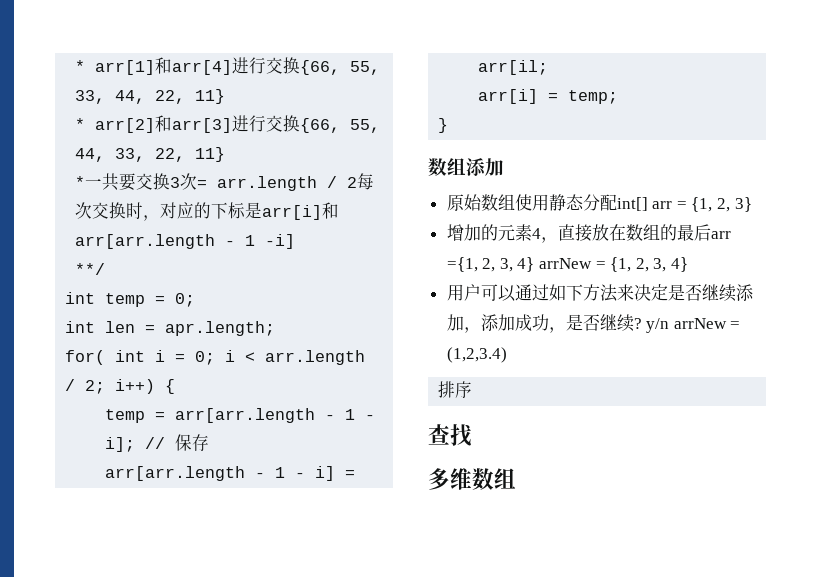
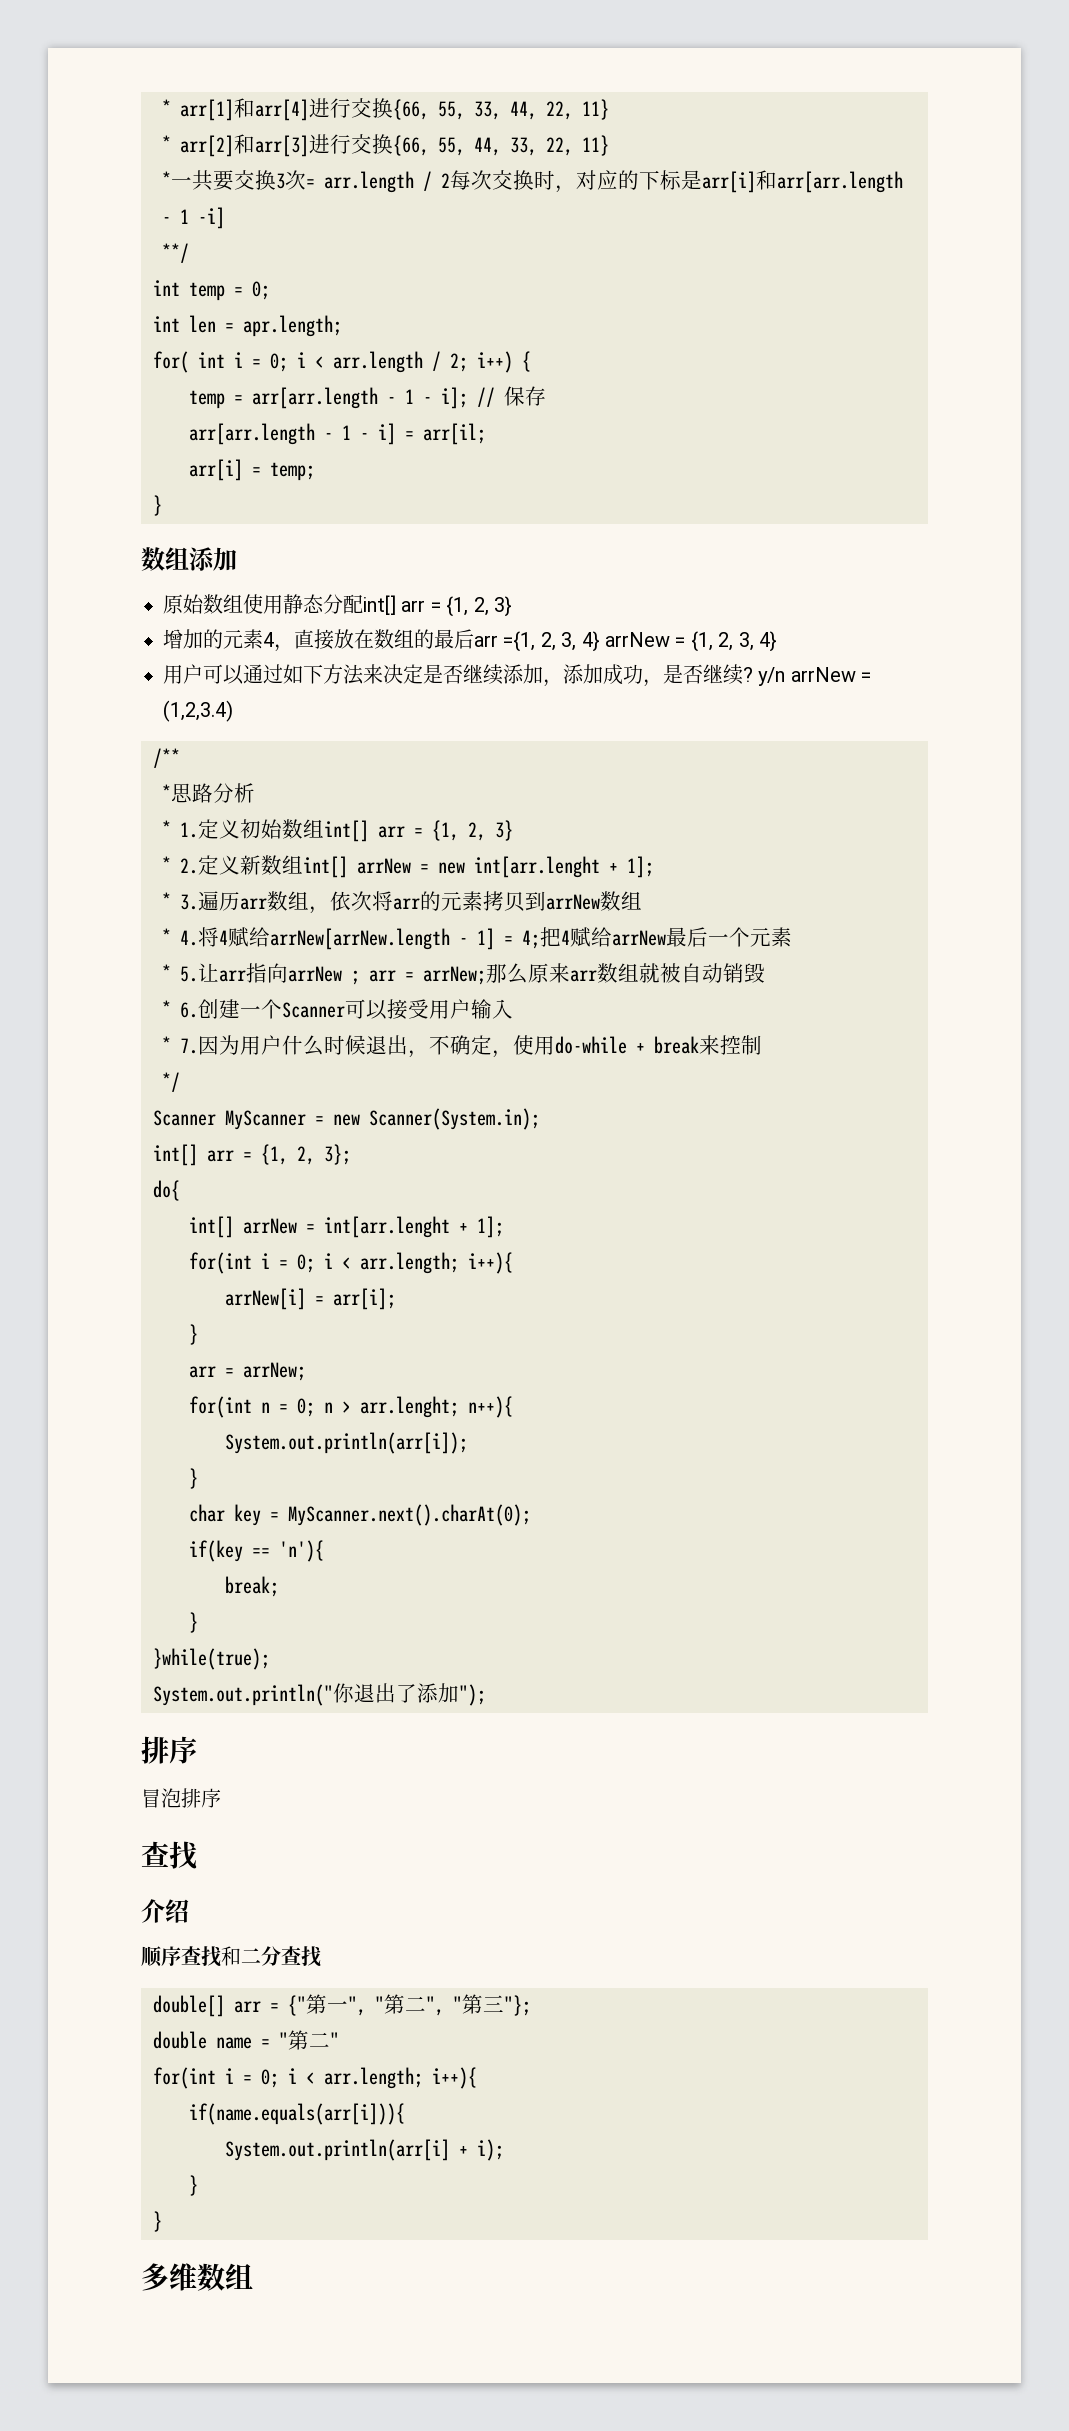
[438,381,473,398] [428,424,472,447] 排序 // 查找 -> [153,748,180,768] [162,783,255,803] [162,819,513,842] [162,855,654,878] [162,891,642,914] [162,927,792,950] [162,963,765,985] [162,999,513,1020] [162,1035,762,1058] [162,1072,180,1092] [153,1108,540,1130] [153,1144,351,1166] [153,1180,180,1201] [189,1216,504,1238] [189,1252,513,1274] [225,1288,396,1310] [189,1324,198,1345] [189,1362,306,1381] [189,1396,513,1418] [225,1432,468,1454] [189,1468,198,1489] [189,1504,531,1526] [189,1540,324,1562] [225,1576,279,1597] [189,1612,198,1633] [153,1648,270,1670] [153,1683,486,1706] [141,1736,197,1764] [141,1788,221,1808] [141,1841,197,1870] [141,1899,189,1923] [141,1946,321,1967] [153,1994,531,2017] [153,2030,339,2050] [153,2067,477,2089] [189,2103,405,2125] [225,2139,504,2161] [189,2175,198,2196] [153,2211,162,2232] /** // *思路分析 // * 1.定义初始数组int[] arr = {1, 2, 3} // * 2.定义新数组int[] arrNew = new int[arr.lenght + 1]; // * 3.遍历arr数组，依次将arr的元素拷贝到arrNew数组 // * 4.将4赋给arrNew[arrNew.length - 1] = 4;把4赋给arrNew最后一个元素 // * 5.让arr指向arrNew ; arr = arrNew;那么原来arr数组就被自动销毁 // * 6.创建一个Scanner可以接受用户输入 // * 7.因为用户什么时候退出，不确定，使用do-while + break来控制 // */ // Scanner MyScanner = new Scanner(System.in); // int[] arr = {1, 2, 3}; // do{ // int[] arrNew = int[arr.lenght + 1]; // for(int i = 0; i < arr.length; i++){ // arrNew[i] = arr[i]; // } // arr = arrNew; // for(int n = 0; n > arr.lenght; n++){ // System.out.println(arr[i]); // } // char key = MyScanner.next().charAt(0); // if(key == 'n'){ // break; // } // }while(true); // System.out.println("你退出了添加"); // 排序 // 冒泡排序 // 查找 // 介绍 // 顺序查找和二分查找 // double[] arr = {"第一", "第二", "第三"}; // double name = "第二" // for(int i = 0; i < arr.length; i++){ // if(name.equals(arr[i])){ // System.out.println(arr[i] + i); // } // }

